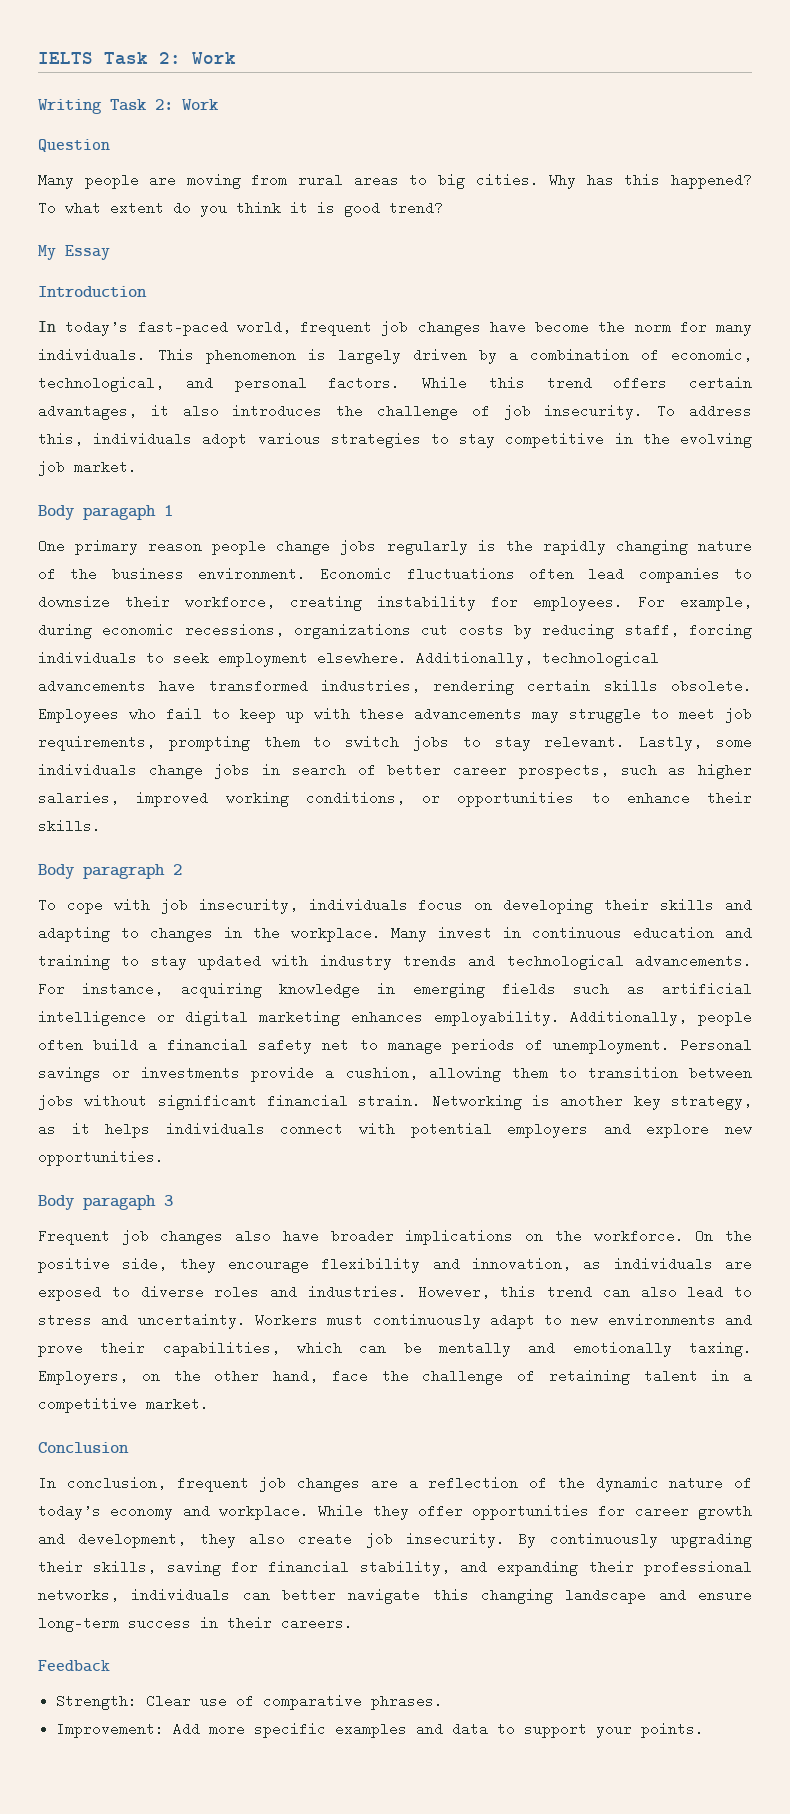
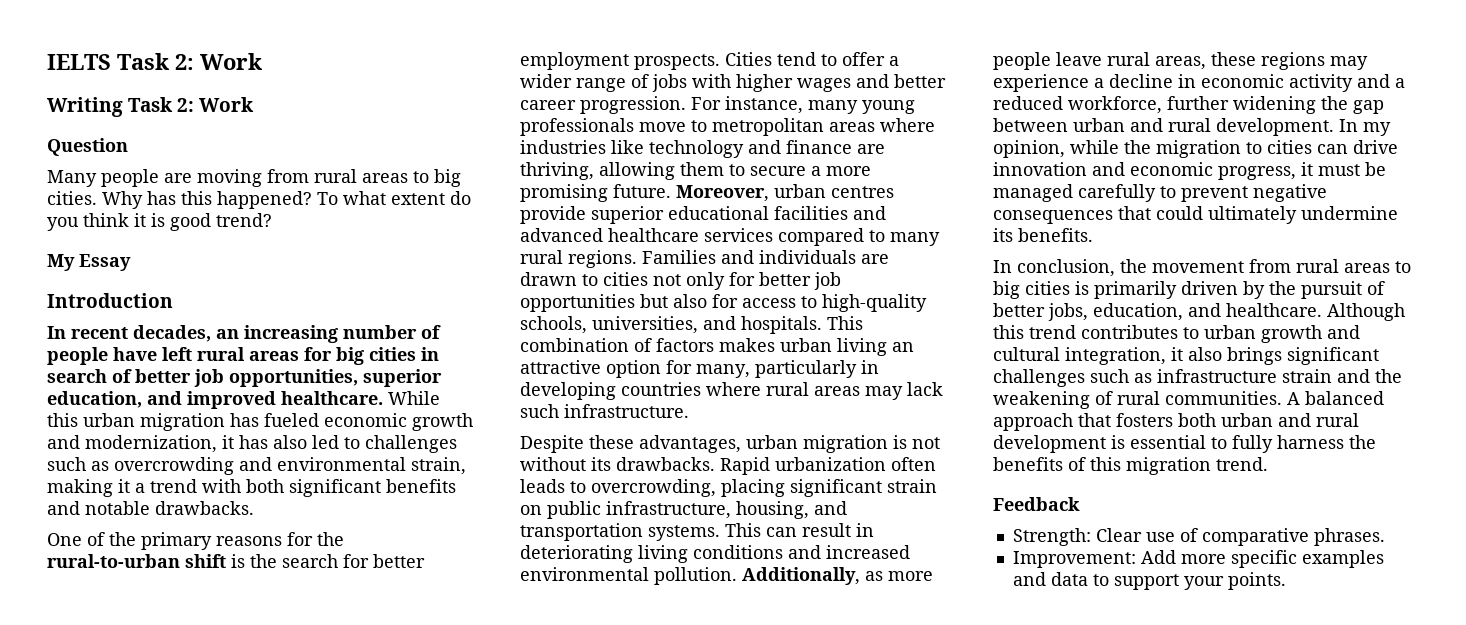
[65,320,752,336] [38,348,752,364] [38,376,752,392] [38,404,752,420] [38,432,752,448] [38,460,137,476] [38,505,173,520] [38,539,752,555] [38,567,753,583] [38,595,752,611] [38,623,752,639] [38,651,659,667] [38,679,752,695] [38,707,752,723] [38,735,752,751] [38,763,753,779] [38,791,752,807] [38,819,101,833] [38,864,182,879] [38,898,752,914] [38,926,752,942] [38,954,752,970] [38,982,753,998] [38,1010,752,1026] [38,1038,752,1054] [38,1066,753,1082] [38,1094,752,1110] [38,1122,753,1138] [38,1150,164,1166] [38,1195,173,1210] [38,1229,753,1245] [38,1257,753,1273] [38,1285,752,1301] [38,1313,752,1329] [38,1341,752,1357] [38,1369,752,1385] [38,1397,209,1413] [38,1442,129,1453] [38,1476,752,1492] [38,1504,752,1520] [38,1532,752,1548] [38,1560,752,1576] [38,1588,753,1604] [38,1616,353,1632] today’s fast-paced world, frequent job changes have become the norm for many individuals. This phenomenon is largely driven by a combination of economic, technological, and personal factors. While this trend offers certain advantages, it also introduces the challenge of job insecurity. To address this, individuals adopt various strategies to stay competitive in the evolving job market. // Body paragaph 1 // One primary reason people change jobs regularly is the rapidly changing nature of the business environment. Economic fluctuations often lead companies to downsize their workforce, creating instability for employees. For example, during economic recessions, organizations cut costs by reducing staff, forcing individuals to seek employment elsewhere. Additionally, technological advancements have transformed industries, rendering certain skills obsolete. Employees who fail to keep up with these advancements may struggle to meet job requirements, prompting them to switch jobs to stay relevant. Lastly, some individuals change jobs in search of better career prospects, such as higher salaries, improved working conditions, or opportunities to enhance their skills. // Body paragraph 2 // To cope with job insecurity, individuals focus on developing their skills and adapting to changes in the workplace. Many invest in continuous education and training to stay updated with industry trends and technological advancements. For instance, acquiring knowledge in emerging fields such as artificial intelligence or digital marketing enhances employability. Additionally, people often build a financial safety net to manage periods of unemployment. Personal savings or investments provide a cushion, allowing them to transition between jobs without significant financial strain. Networking is another key strategy, as it helps individuals connect with potential employers and explore new opportunities. // Body paragaph 3 // Frequent job changes also have broader implications on the workforce. On the positive side, they encourage flexibility and innovation, as individuals are exposed to diverse roles and industries. However, this trend can also lead to stress and uncertainty. Workers must continuously adapt to new environments and prove their capabilities, which can be mentally and emotionally taxing. Employers, on the other hand, face the challenge of retaining talent in a competitive market. // Conclusion // In conclusion, frequent job changes are a reflection of the dynamic nature of today’s economy and workplace. While they offer opportunities for career growth and development, they also create job insecurity. By continuously upgrading their skills, saving for financial stability, and expanding their professional networks, individuals can better navigate this changing landscape and ensure long-term success in their careers. -> [71,325,441,343] [47,347,439,365] [47,369,442,387] [47,391,440,409] [47,413,473,431] [47,435,457,453] [47,457,466,475] [47,479,456,497] [47,501,254,515] [47,532,344,550] [47,554,425,568] [520,52,899,70] [520,74,946,92] [520,96,915,114] [520,118,935,136] [520,140,885,158] [520,162,871,180] [520,184,894,202] [520,206,886,224] [520,228,940,246] [520,250,889,268] [520,272,841,290] [520,294,927,312] [520,316,863,334] [520,338,914,356] [520,360,879,378] [520,382,943,400] [520,404,689,418] [520,435,940,453] [520,457,936,475] [520,479,937,497] [520,501,847,519] [520,523,874,541] [520,545,910,563] [520,567,933,585] [993,52,1368,70] [993,74,1405,92] [993,96,1384,114] [993,118,1391,136] [993,140,1398,158] [993,162,1386,180] [993,184,1327,202] [993,206,1398,224] [993,228,1093,242] [993,259,1411,277] [993,281,1385,299] [993,303,1405,321] [993,325,1360,343] [993,347,1379,365] [993,369,1402,387] [993,391,1384,409] [993,413,1359,431] [993,435,1376,453] [993,457,1268,475] recent decades, an increasing number of people have left rural areas for big cities in search of better job opportunities, superior education, and improved healthcare. While this urban migration has fueled economic growth and modernization, it has also led to challenges such as overcrowding and environmental strain, making it a trend with both significant benefits and notable drawbacks. // One of the primary reasons for the rural-to-urban shift is the search for better employment prospects. Cities tend to offer a wider range of jobs with higher wages and better career progression. For instance, many young professionals move to metropolitan areas where industries like technology and finance are thriving, allowing them to secure a more promising future. Moreover, urban centres provide superior educational facilities and advanced healthcare services compared to many rural regions. Families and individuals are drawn to cities not only for better job opportunities but also for access to high-quality schools, universities, and hospitals. This combination of factors makes urban living an attractive option for many, particularly in developing countries where rural areas may lack such infrastructure. // Despite these advantages, urban migration is not without its drawbacks. Rapid urbanization often leads to overcrowding, placing significant strain on public infrastructure, housing, and transportation systems. This can result in deteriorating living conditions and increased environmental pollution. Additionally, as more people leave rural areas, these regions may experience a decline in economic activity and a reduced workforce, further widening the gap between urban and rural development. In my opinion, while the migration to cities can drive innovation and economic progress, it must be managed carefully to prevent negative consequences that could ultimately undermine its benefits. // In conclusion, the movement from rural areas to big cities is primarily driven by the pursuit of better jobs, education, and healthcare. Although this trend contributes to urban growth and cultural integration, it also brings significant challenges such as infrastructure strain and the weakening of rural communities. A balanced approach that fosters both urban and rural development is essential to fully harness the benefits of this migration trend.

